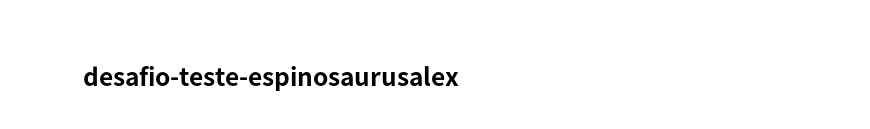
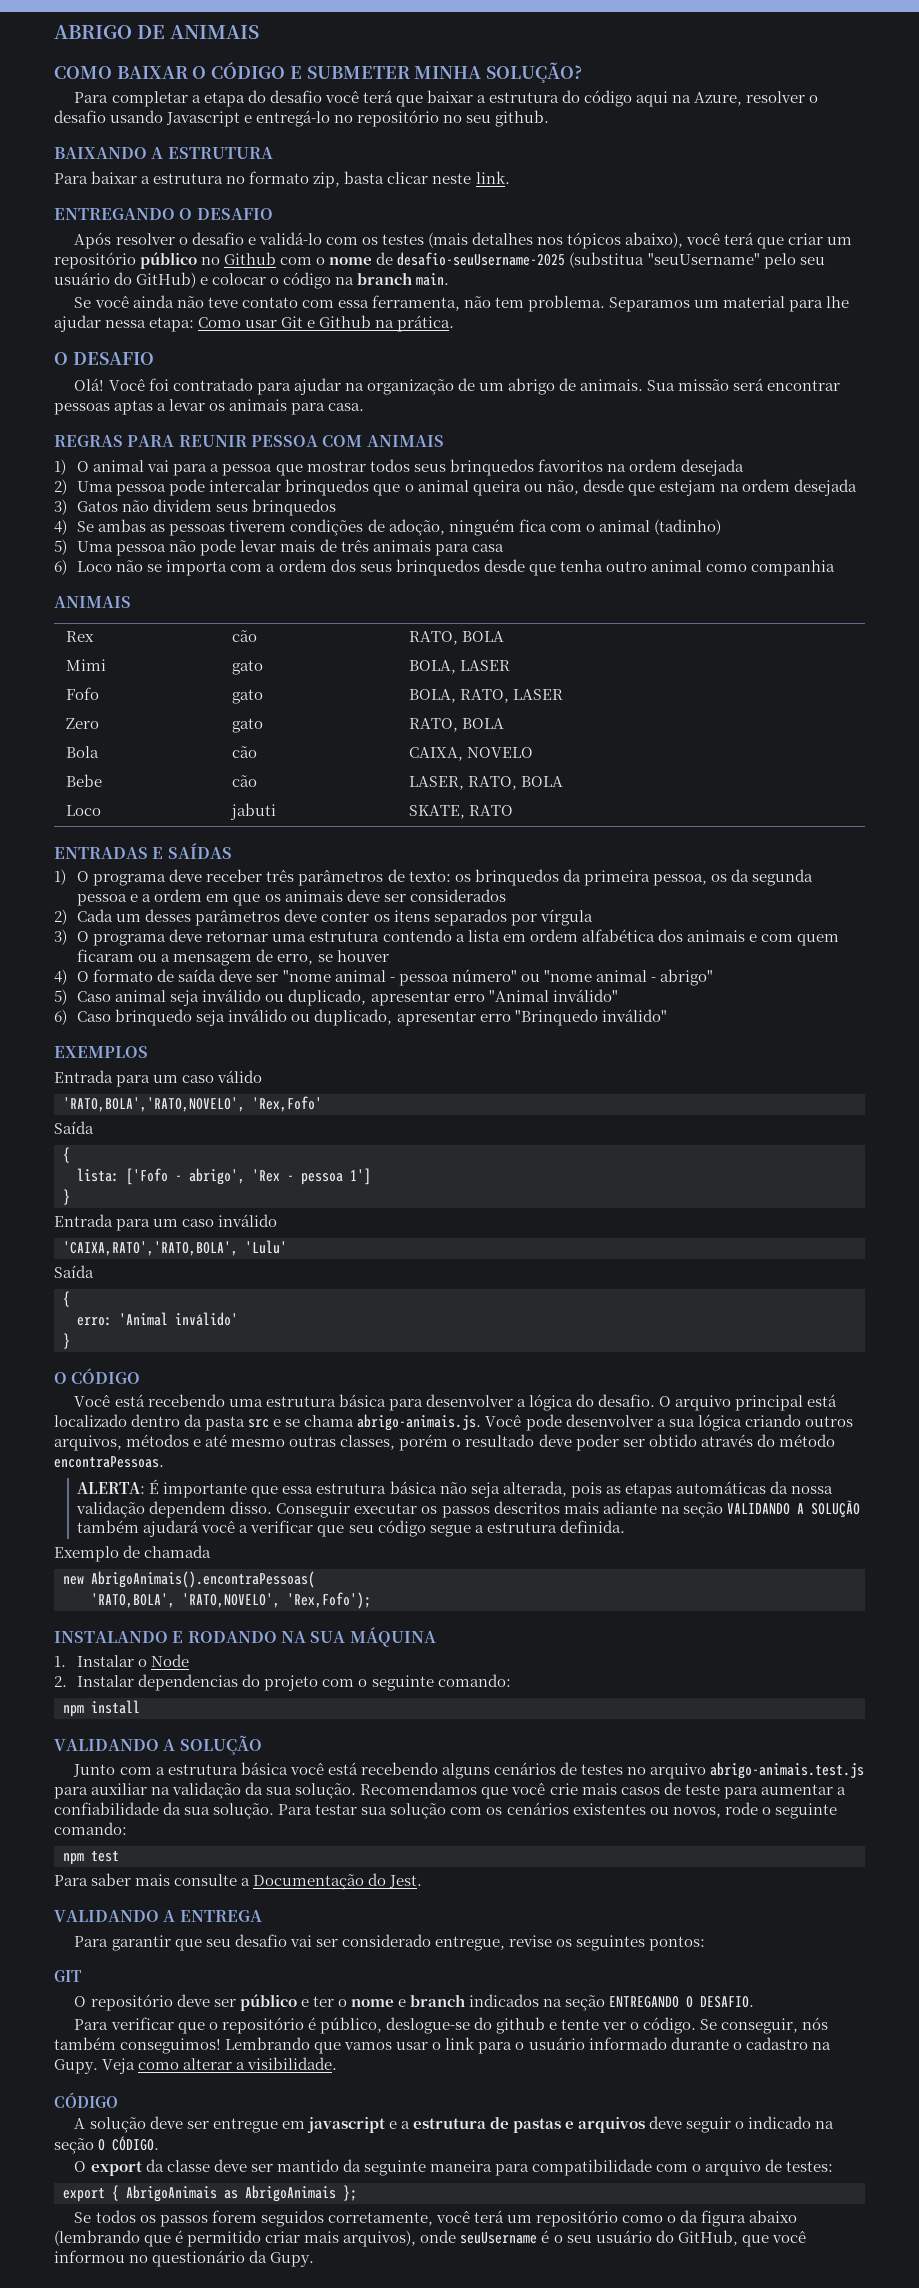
[83,66,459,91] desafio-teste-espinosaurusalex -> [54,25,260,39] [54,62,583,83] [74,90,819,107] [54,110,550,127] [54,147,273,159] [54,171,510,188] [54,208,273,220] [74,232,853,249] [54,252,825,269] [54,272,450,289] [74,295,850,312] [54,315,455,332] [54,352,154,365] [74,378,841,395] [54,399,365,415] [54,435,444,447] [54,459,744,476] [54,479,858,496] [54,499,337,516] [54,519,721,536] [54,539,504,556] [54,559,836,576] [54,596,131,608] [65,631,94,642] [231,630,257,642] [408,631,504,645] [65,659,106,671] [231,660,263,675] [408,660,510,674] [65,687,99,700] [231,689,263,704] [408,689,563,703] [65,718,99,729] [231,718,263,733] [408,718,504,732] [65,746,99,758] [231,746,257,758] [408,747,533,761] [65,774,102,787] [231,775,257,787] [408,776,563,790] [65,805,101,816] [229,803,276,820] [408,805,513,819] [54,843,232,859] [54,869,813,886] [77,889,506,906] [54,909,593,926] [54,929,840,946] [77,949,389,966] [54,969,713,986] [54,989,618,1006] [54,1009,667,1026] [54,1046,148,1058] [54,1070,263,1087] [63,1096,322,1112] [54,1121,94,1134] [63,1147,70,1163] [77,1168,371,1185] [63,1189,70,1205] [54,1214,278,1231] [63,1240,287,1256] [54,1265,94,1278] [63,1291,70,1307] [77,1312,238,1326] [63,1333,70,1349] [54,1368,141,1384] [74,1394,838,1411] [54,1414,853,1431] [54,1434,835,1451] [54,1456,164,1468] [77,1479,833,1498] [76,1500,860,1518] [77,1520,625,1537] [54,1545,212,1562] [63,1571,315,1588] [91,1592,371,1609] [54,1627,436,1647] [54,1654,190,1667] [54,1674,511,1691] [63,1700,140,1717] [54,1735,262,1755] [73,1762,865,1779] [54,1782,846,1799] [54,1802,837,1819] [54,1822,127,1835] [63,1851,119,1865] [54,1873,423,1890] [54,1910,262,1922] [74,1934,706,1951] [54,1970,82,1982] [74,1994,755,2011] [74,2017,829,2034] [54,2037,831,2054] [54,2057,338,2074] [54,2092,118,2108] [74,2116,835,2133] [54,2136,160,2154] [74,2159,834,2176] [63,2185,357,2202] [74,2210,798,2227] [54,2230,806,2247] [54,2250,315,2267] ABRIGO DE ANIMAIS // COMO BAIXAR O CÓDIGO E SUBMETER MINHA SOLUÇÃO? // Para completar a etapa do desafio você terá que baixar a estrutura do código aqui na Azure, resolver o desafio usando Javascript e entregá-lo no repositório no seu github. // BAIXANDO A ESTRUTURA // Para baixar a estrutura no formato zip, basta clicar neste link. // ENTREGANDO O DESAFIO // Após resolver o desafio e validá-lo com os testes (mais detalhes nos tópicos abaixo), você terá que criar um repositório público no Github com o nome de desafio-seuUsername-2025 (substitua "seuUsername" pelo seu usuário do GitHub) e colocar o código na branch main. // Se você ainda não teve contato com essa ferramenta, não tem problema. Separamos um material para lhe ajudar nessa etapa: Como usar Git e Github na prática. // O DESAFIO // Olá! Você foi contratado para ajudar na organização de um abrigo de animais. Sua missão será encontrar pessoas aptas a levar os animais para casa. // REGRAS PARA REUNIR PESSOA COM ANIMAIS // 1) O animal vai para a pessoa que mostrar todos seus brinquedos favoritos na ordem desejada // 2) Uma pessoa pode intercalar brinquedos que o animal queira ou não, desde que estejam na ordem desejada // 3) Gatos não dividem seus brinquedos // 4) Se ambas as pessoas tiverem condições de adoção, ninguém fica com o animal (tadinho) // 5) Uma pessoa não pode levar mais de três animais para casa // 6) Loco não se importa com a ordem dos seus brinquedos desde que tenha outro animal como companhia // ANIMAIS // Rex | cão | RATO, BOLA // Mimi | gato | BOLA, LASER // Fofo | gato | BOLA, RATO, LASER // Zero | gato | RATO, BOLA // Bola | cão | CAIXA, NOVELO // Bebe | cão | LASER, RATO, BOLA // Loco | jabuti | SKATE, RATO // ENTRADAS E SAÍDAS // 1) O programa deve receber três parâmetros de texto: os brinquedos da primeira pessoa, os da segunda pessoa e a ordem em que os animais deve ser considerados // 2) Cada um desses parâmetros deve conter os itens separados por vírgula // 3) O programa deve retornar uma estrutura contendo a lista em ordem alfabética dos animais e com quem ficaram ou a mensagem de erro, se houver // 4) O formato de saída deve ser "nome animal - pessoa número" ou "nome animal - abrigo" // 5) Caso animal seja inválido ou duplicado, apresentar erro "Animal inválido" // 6) Caso brinquedo seja inválido ou duplicado, apresentar erro "Brinquedo inválido" // EXEMPLOS // Entrada para um caso válido // 'RATO,BOLA','RATO,NOVELO', 'Rex,Fofo' // Saída // { // lista: ['Fofo - abrigo', 'Rex - pessoa 1'] // } // Entrada para um caso inválido // 'CAIXA,RATO','RATO,BOLA', 'Lulu' // Saída // { // erro: 'Animal inválido' // } // O CÓDIGO // Você está recebendo uma estrutura básica para desenvolver a lógica do desafio. O arquivo principal está localizado dentro da pasta src e se chama abrigo-animais.js. Você pode desenvolver a sua lógica criando outros arquivos, métodos e até mesmo outras classes, porém o resultado deve poder ser obtido através do método encontraPessoas. // ALERTA: É importante que essa estrutura básica não seja alterada, pois as etapas automáticas da nossa validação dependem disso. Conseguir executar os passos descritos mais adiante na seção VALIDANDO A SOLUÇÃO também ajudará você a verificar que seu código segue a estrutura definida. // Exemplo de chamada // new AbrigoAnimais().encontraPessoas( // 'RATO,BOLA', 'RATO,NOVELO', 'Rex,Fofo'); // INSTALANDO E RODANDO NA SUA MÁQUINA // 1. Instalar o Node // 2. Instalar dependencias do projeto com o seguinte comando: // npm install // VALIDANDO A SOLUÇÃO // Junto com a estrutura básica você está recebendo alguns cenários de testes no arquivo abrigo-animais.test.js para auxiliar na validação da sua solução. Recomendamos que você crie mais casos de teste para aumentar a confiabilidade da sua solução. Para testar sua solução com os cenários existentes ou novos, rode o seguinte comando: // npm test // Para saber mais consulte a Documentação do Jest. // VALIDANDO A ENTREGA // Para garantir que seu desafio vai ser considerado entregue, revise os seguintes pontos: // GIT // O repositório deve ser público e ter o nome e branch indicados na seção ENTREGANDO O DESAFIO. // Para verificar que o repositório é público, deslogue-se do github e tente ver o código. Se conseguir, nós também conseguimos! Lembrando que vamos usar o link para o usuário informado durante o cadastro na Gupy. Veja como alterar a visibilidade. // CÓDIGO // A solução deve ser entregue em javascript e a estrutura de pastas e arquivos deve seguir o indicado na seção O CÓDIGO. // O export da classe deve ser mantido da seguinte maneira para compatibilidade com o arquivo de testes: // export { AbrigoAnimais as AbrigoAnimais }; // Se todos os passos forem seguidos corretamente, você terá um repositório como o da figura abaixo (lembrando que é permitido criar mais arquivos), onde seuUsername é o seu usuário do GitHub, que você informou no questionário da Gupy.

